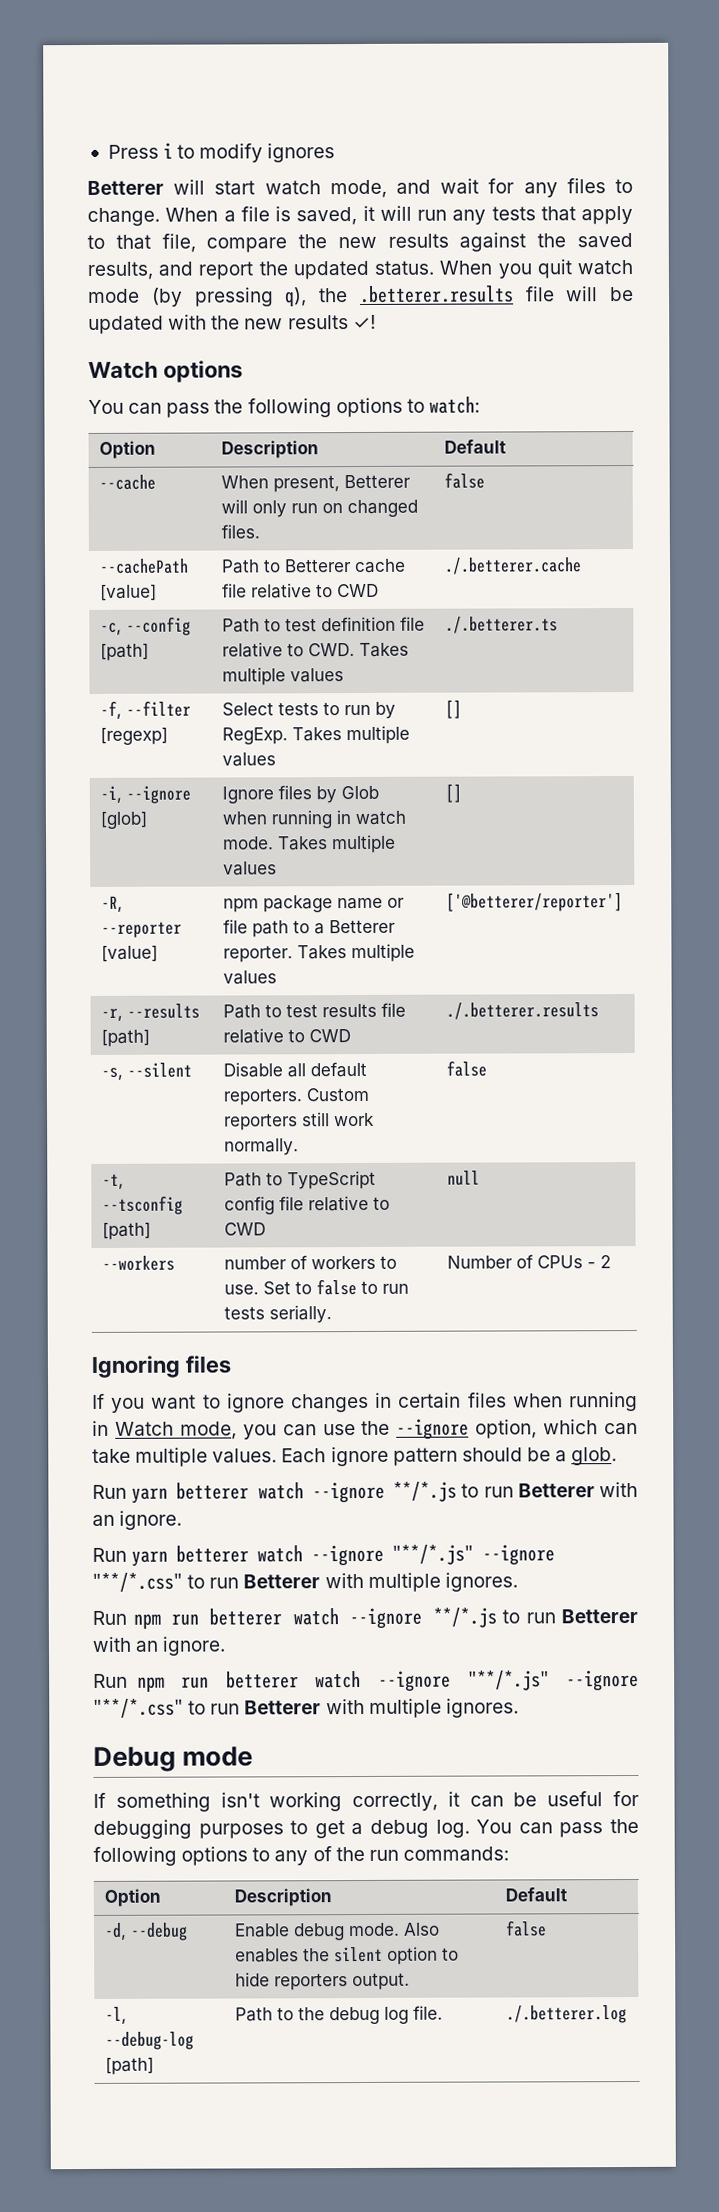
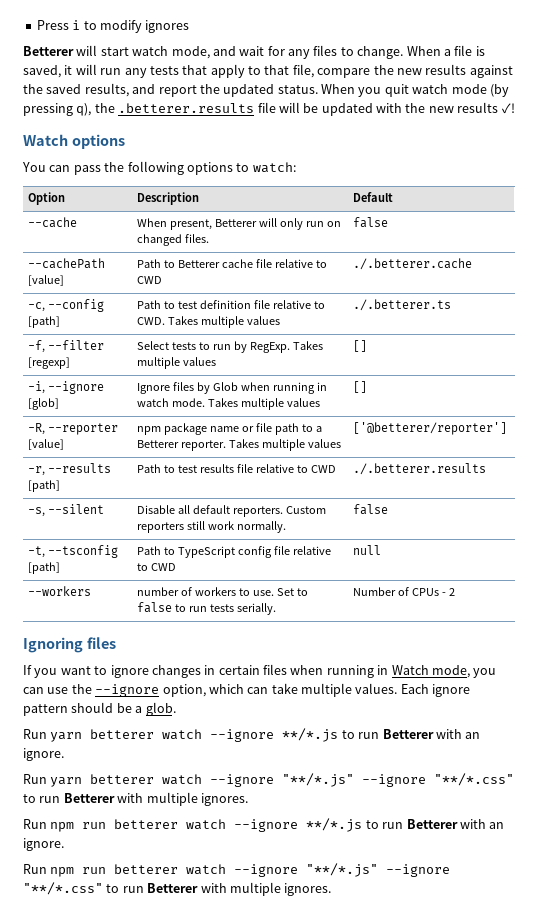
[93,1746,254,1772] [93,1790,639,1812] [93,1818,640,1839] [93,1846,509,1866] [103,1888,161,1907] [233,1888,332,1907] [504,1887,567,1902] [103,1922,188,1941] [233,1922,440,1941] [234,1946,459,1965] [234,1972,410,1991] [504,1920,547,1937] [104,2006,127,2024] [104,2031,194,2050] [104,2057,154,2075] [234,2005,443,2025] [505,2005,627,2024] // Debug mode // If something isn't working correctly, it can be useful for debugging purposes to get a debug log. You can pass the following options to any of the run commands: // Option | Description | Default // -d, --debug | Enable debug mode. Also enables the silent option to hide reporters output. | false // -l, --debug-log [path] | Path to the debug log file. | ./.betterer.log -> (332, 889) none

